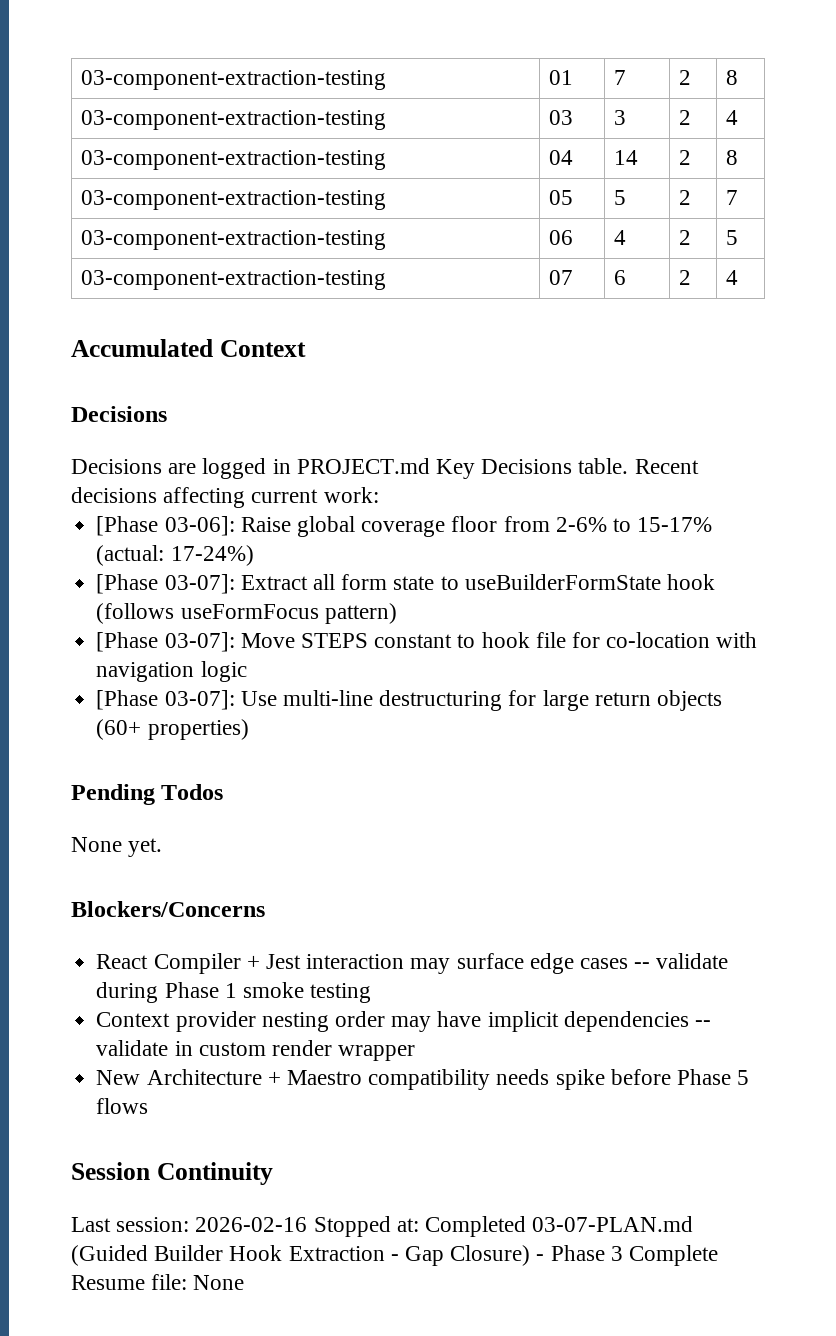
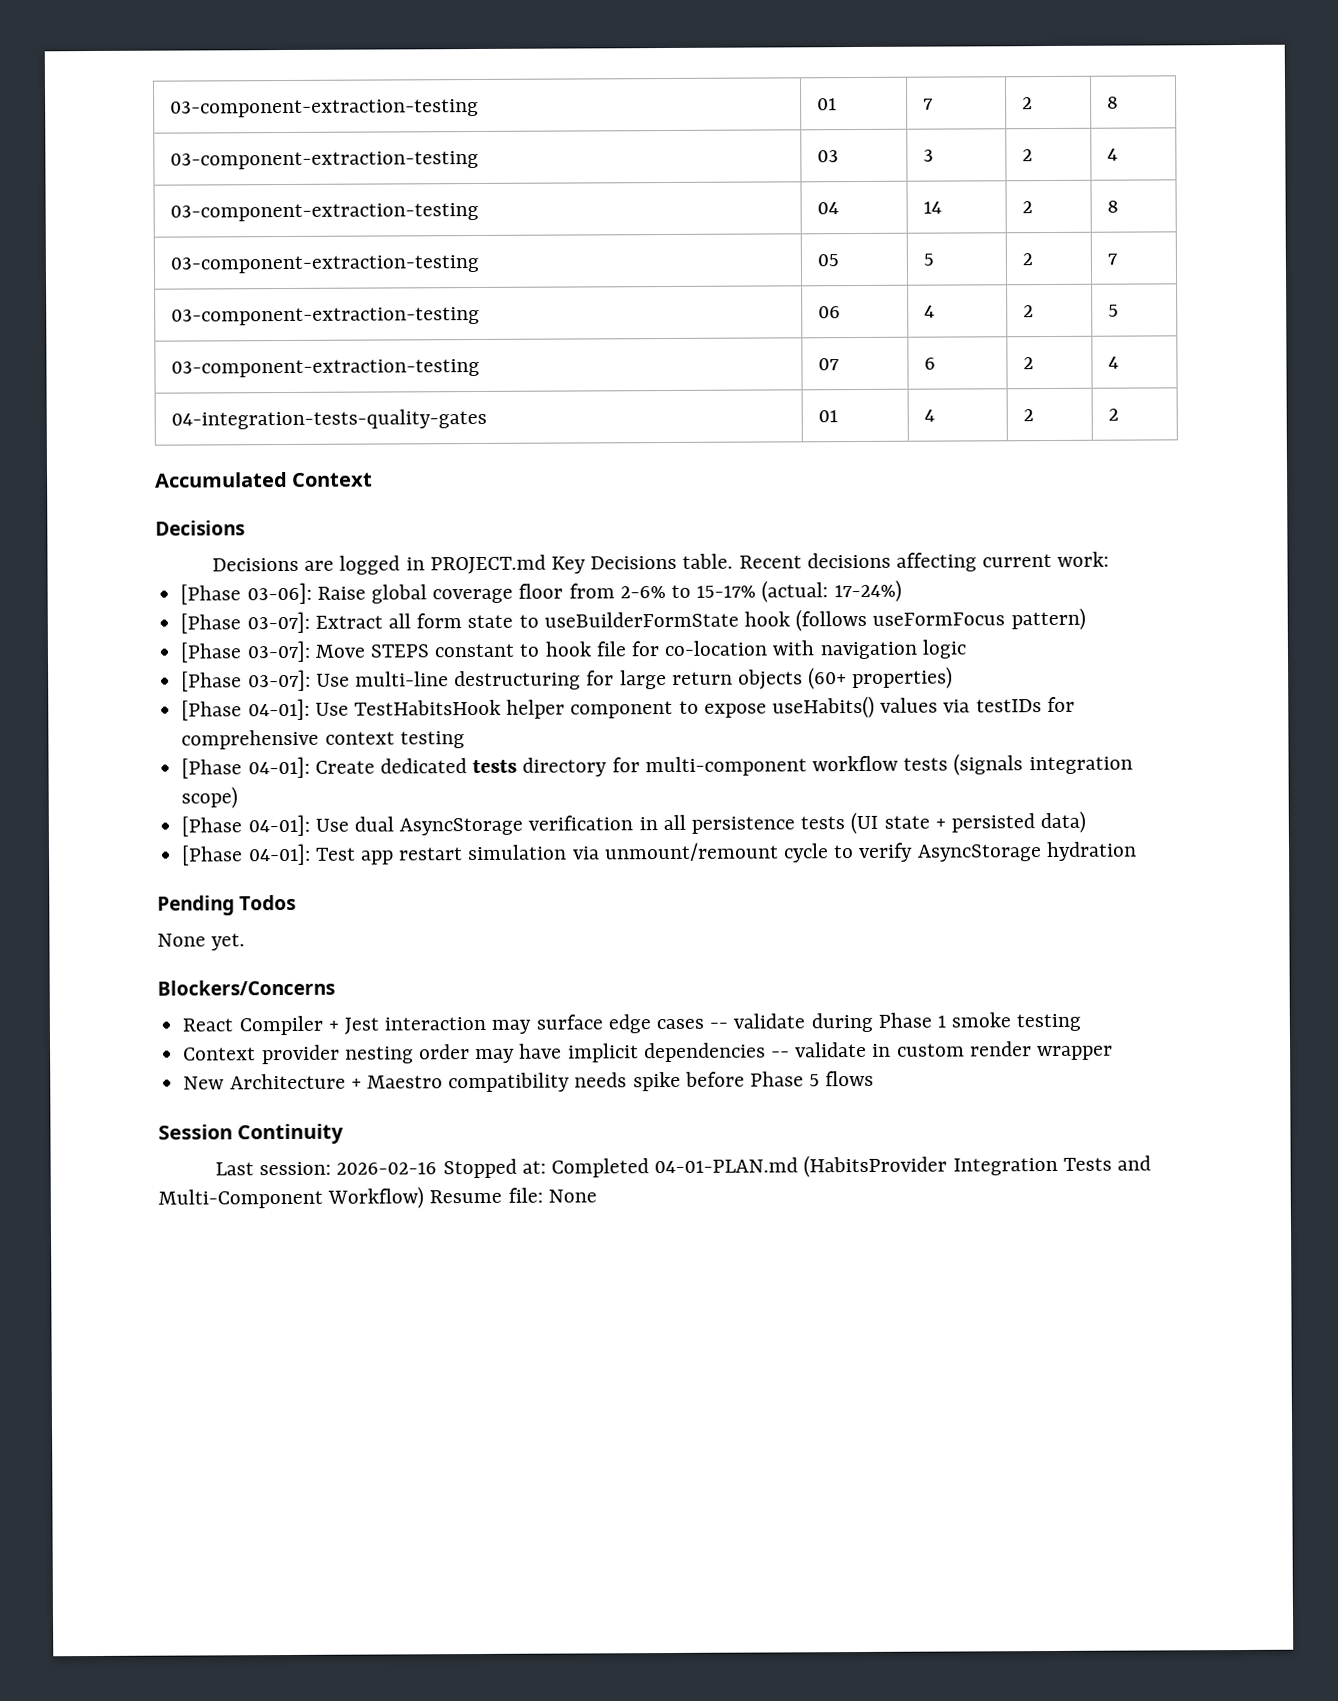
(738, 277) none -> [171,408,488,430] [818,410,839,423] [924,409,936,422] [1023,409,1035,422] [1108,408,1120,421] // 04-integration-tests-quality-gates | 01 | 4 | 2 | 2
(249, 729) none -> [181,695,1075,721] [181,729,465,750] [181,753,1133,779] [181,786,239,809] [181,810,1087,837] [181,841,1137,866] // [Phase 04-01]: Use TestHabitsHook helper component to expose useHabits() values via testIDs for comprehensive context testing // [Phase 04-01]: Create dedicated tests directory for multi-component workflow tests (signals integration scope) // [Phase 04-01]: Use dual AsyncStorage verification in all persistence tests (UI state + persisted data) // [Phase 04-01]: Test app restart simulation via unmount/remount cycle to verify AsyncStorage hydration
[532,1216,694,1232] [71,1245,719,1266] 03-07-PLAN.md (Guided Builder Hook Extraction - Gap Closure) - Phase 3 Complete -> [654,1154,1151,1178] [158,1186,425,1209] 04-01-PLAN.md (HabitsProvider Integration Tests and Multi-Component Workflow)

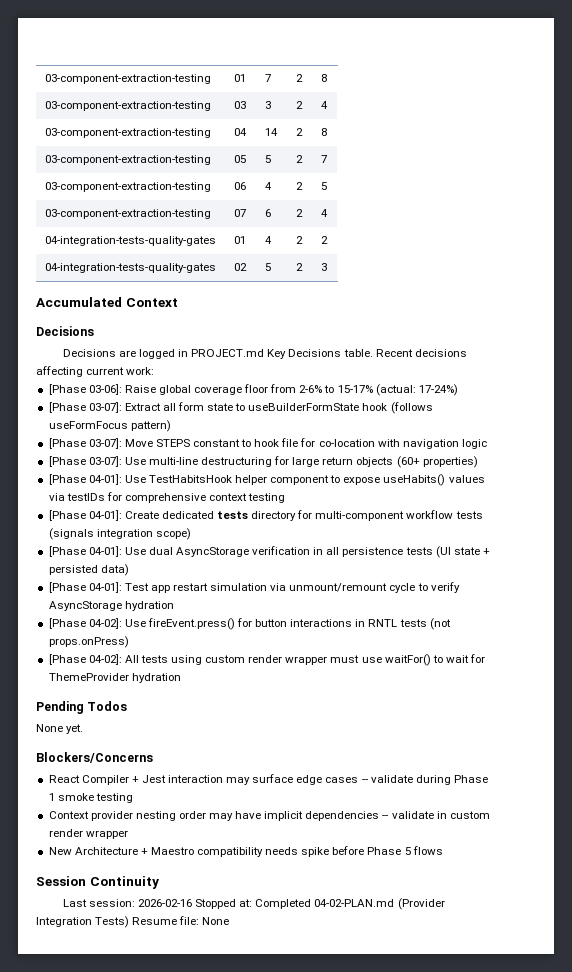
(1120, 414) none -> [44,263,216,273] [233,263,247,271] [264,263,271,271] [295,263,303,271] [320,263,327,271] // 04-integration-tests-quality-gates | 02 | 5 | 2 | 3
(1137, 851) none -> [48,618,451,630] [48,636,129,648] [48,654,486,666] [48,673,181,683] // [Phase 04-02]: Use fireEvent.press() for button interactions in RNTL tests (not props.onPress) // [Phase 04-02]: All tests using custom render wrapper must use waitFor() to wait for ThemeProvider hydration
[654,1154,1151,1178] [158,1186,425,1209] 04-01-PLAN.md (HabitsProvider Integration Tests and Multi-Component Workflow) -> [314,898,445,910] [36,916,130,928] 04-02-PLAN.md (Provider Integration Tests)

